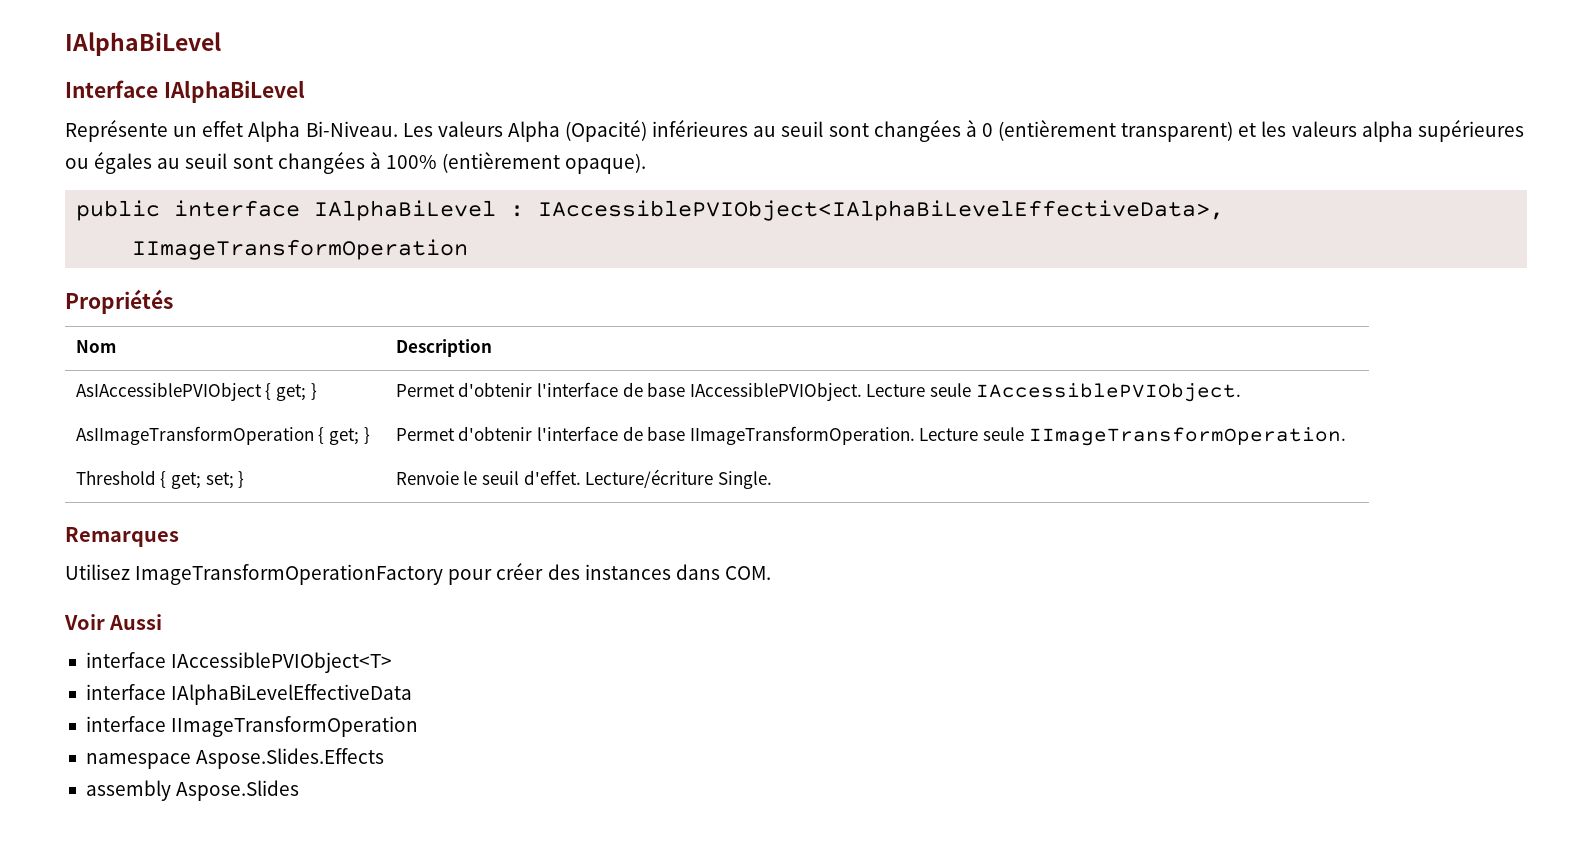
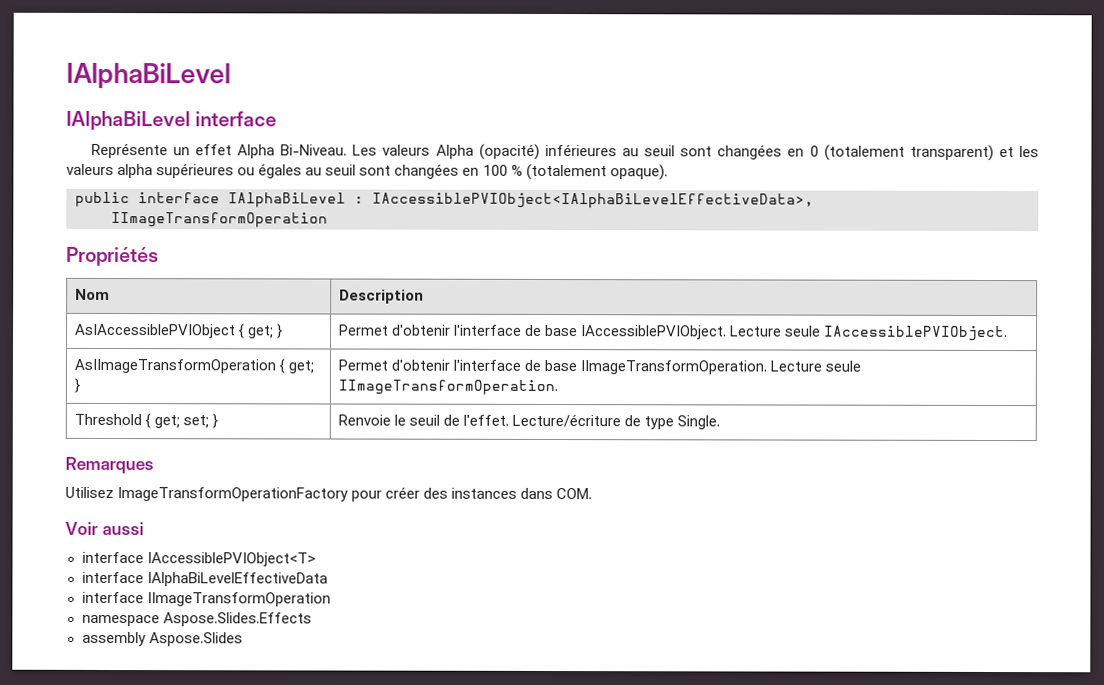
[65,32,221,56] [65,80,305,103] IAlphaBiLevel // Interface IAlphaBiLevel -> [66,62,231,90] [66,110,278,131] IAlphaBiLevel // IAlphaBiLevel interface
[565,120,648,142] (Opacité) -> [478,143,540,160] (opacité)
[965,120,1117,141] à 0 (entièrement -> [787,144,905,161] en 0 (totalement
[369,152,561,173] à 100% (entièrement -> [462,163,607,181] en 100 % (totalement
[523,469,714,488] d'effet. Lecture/écriture -> [442,413,675,430] de l'effet. Lecture/écriture de type
[109,614,163,630] Aussi -> [101,521,144,536] aussi

